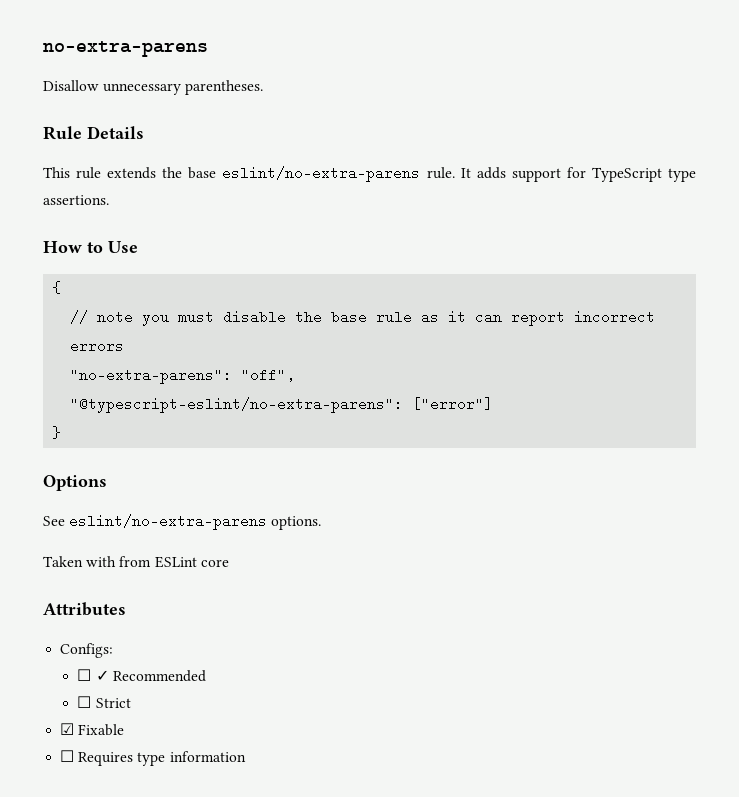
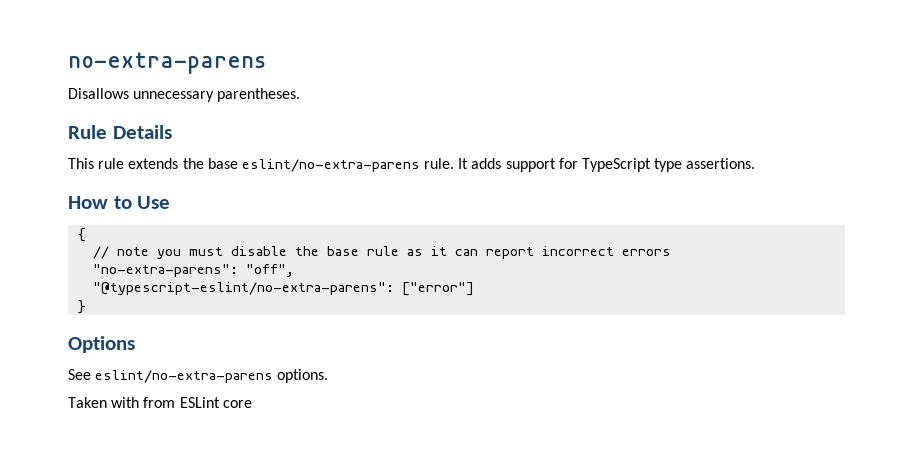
[43,80,99,91] Disallow -> [68,88,129,99] Disallows
[43,602,126,616] [60,643,114,658] [77,669,206,682] [77,696,131,708] [60,723,125,736] [60,750,246,766] // Attributes // Configs: // ☐ ✓ Recommended // ☐ Strict // ☑ Fixable // ☐ Requires type information -> (252, 404) none

